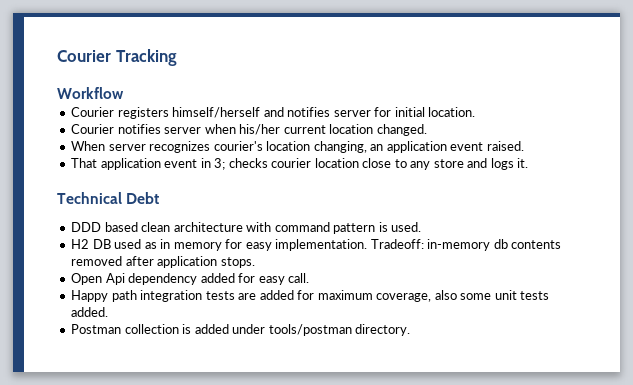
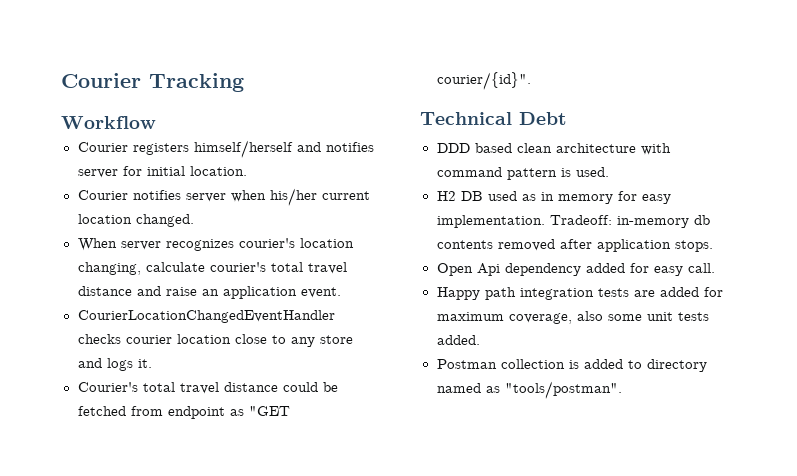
[370,141,524,153] [71,158,226,170] an application event raised. // That application event in 3; -> [145,262,347,274] [77,286,341,299] [77,310,335,323] calculate courier's total travel distance and raise an application event. // CourierLocationChangedEventHandler
(529, 163) none -> [77,382,338,394] [77,406,290,419] [436,72,531,90] // Courier's total travel distance could be fetched from endpoint as "GET courier/{id}".
[232,324,411,336] under tools/postman directory. -> [627,359,707,372] [436,381,622,399] to directory named as "tools/postman".

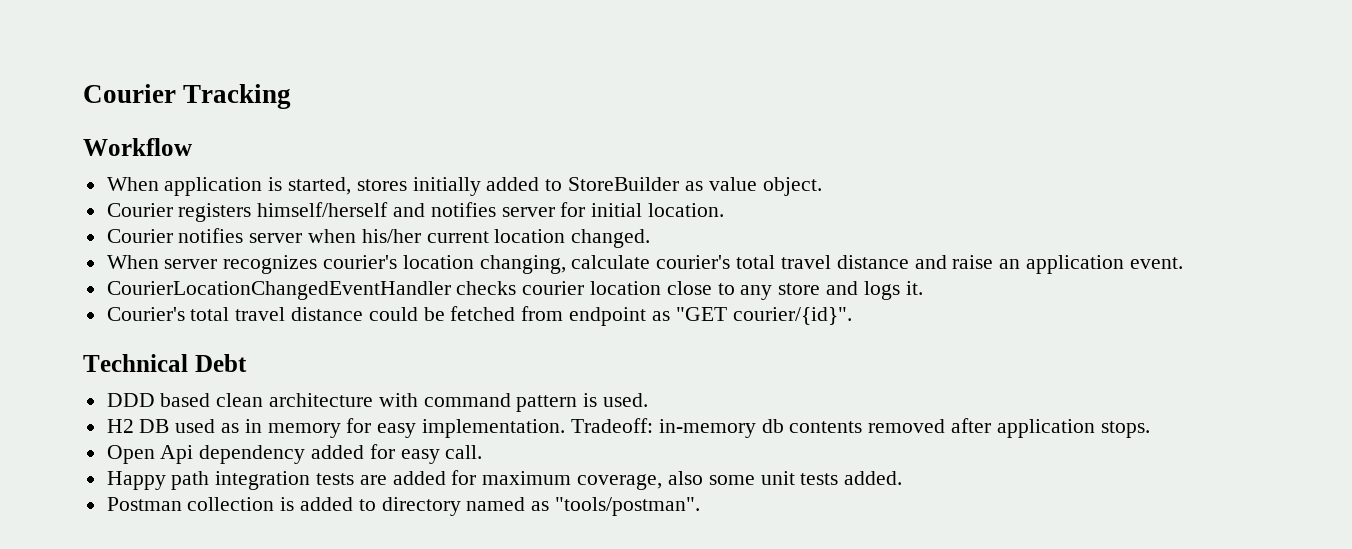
(156, 122) none -> [106,177,822,196] // When application is started, stores initially added to StoreBuilder as value object.

